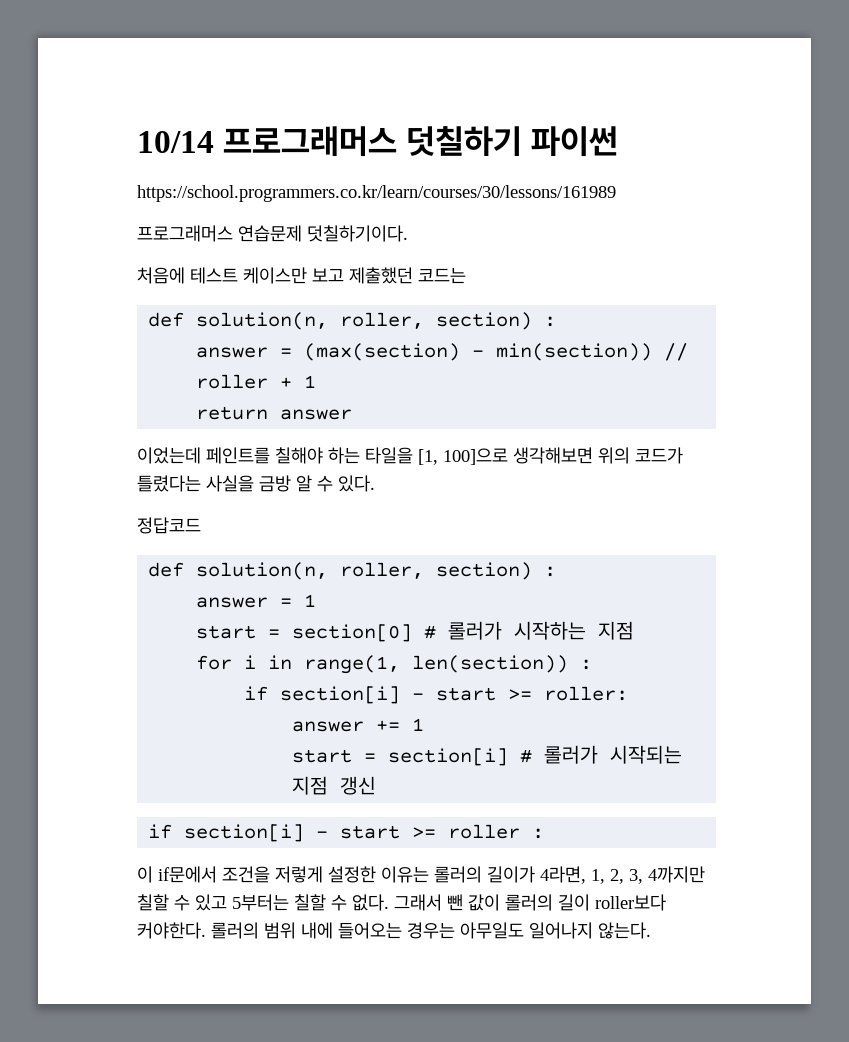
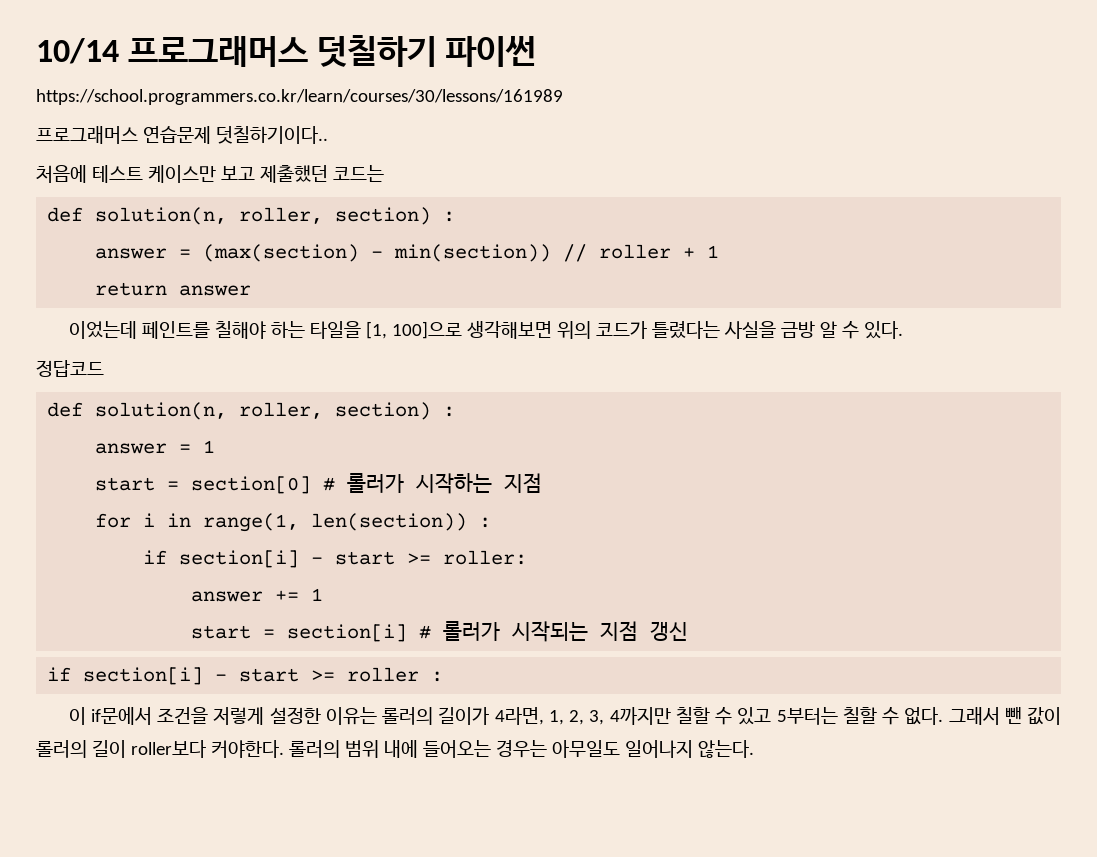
[307,225,408,242] 덧칠하기이다. -> [215,126,328,144] 덧칠하기이다..

